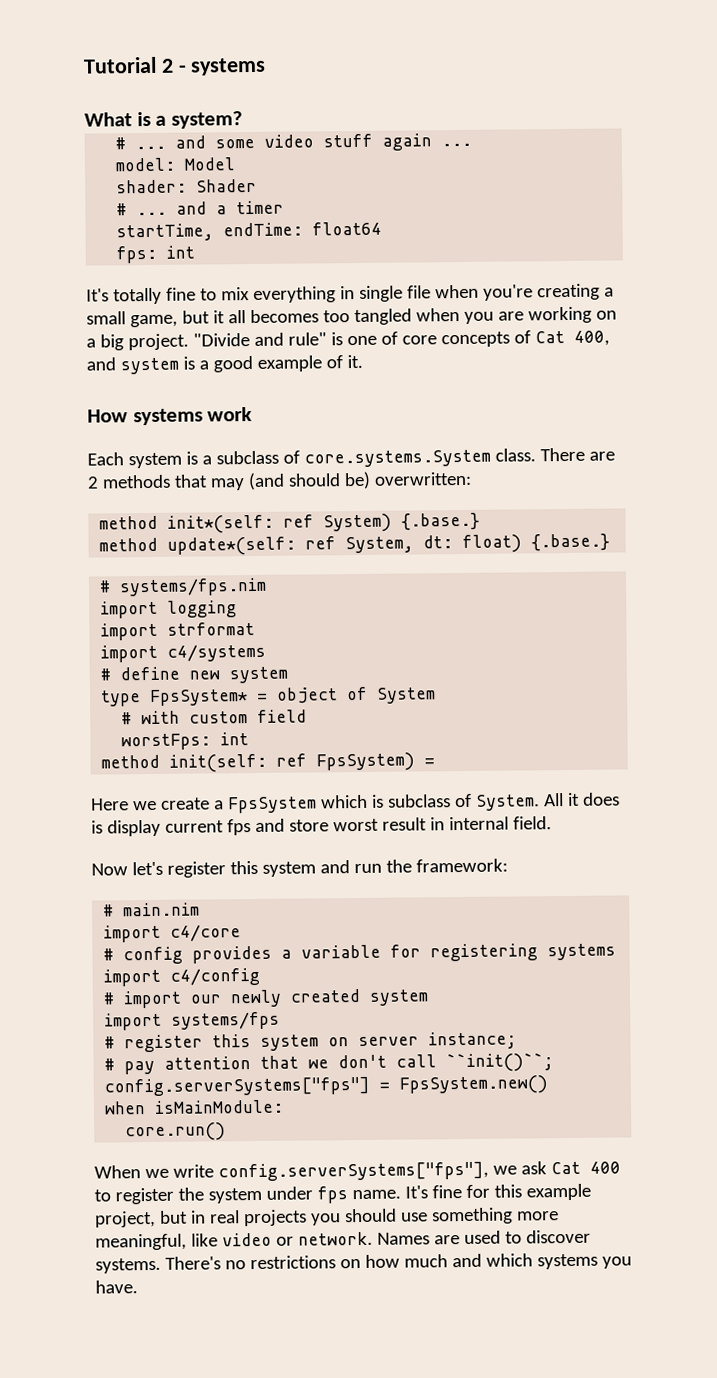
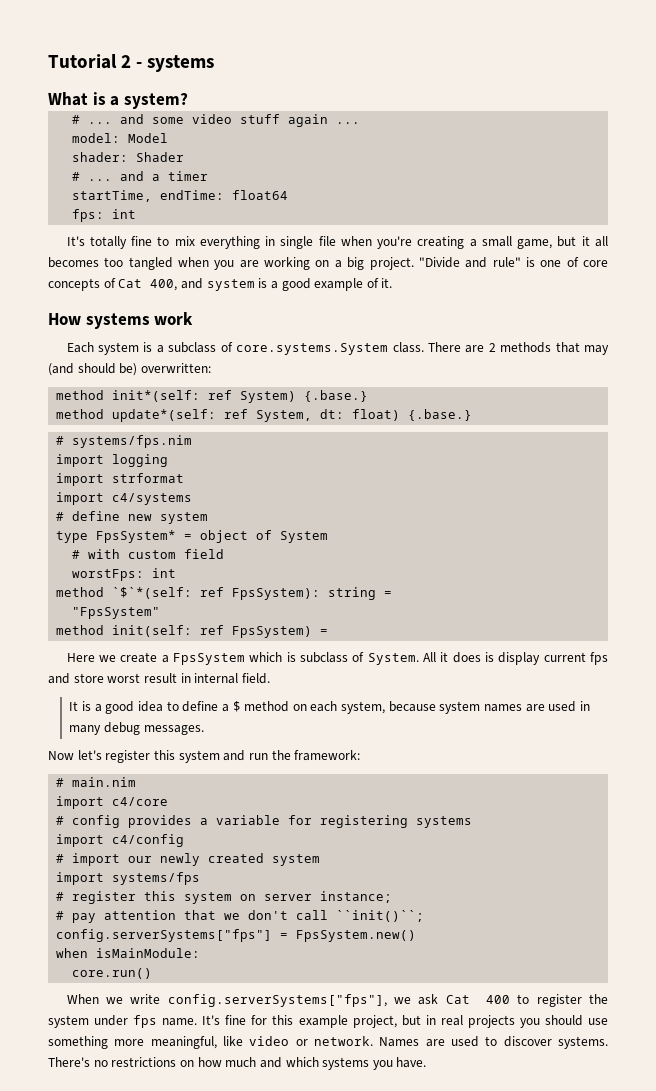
(250, 739) none -> [56,587,393,600] [72,607,161,619] // method `$`*(self: ref FpsSystem): string = // "FpsSystem"
(552, 823) none -> [69,701,590,714] [69,722,204,735] // It is a good idea to define a $ method on each system, because system names are used in many debug messages.

